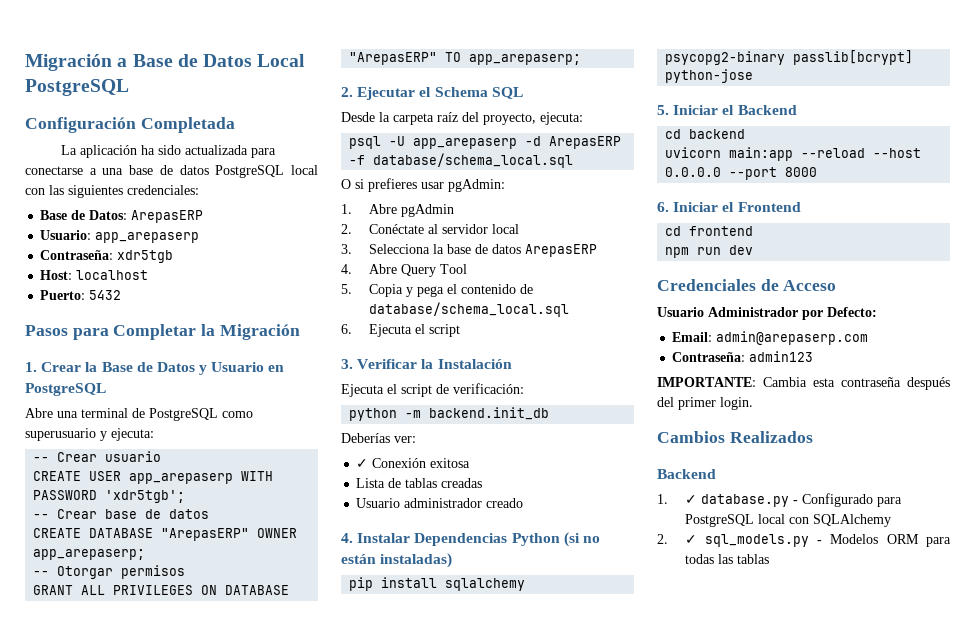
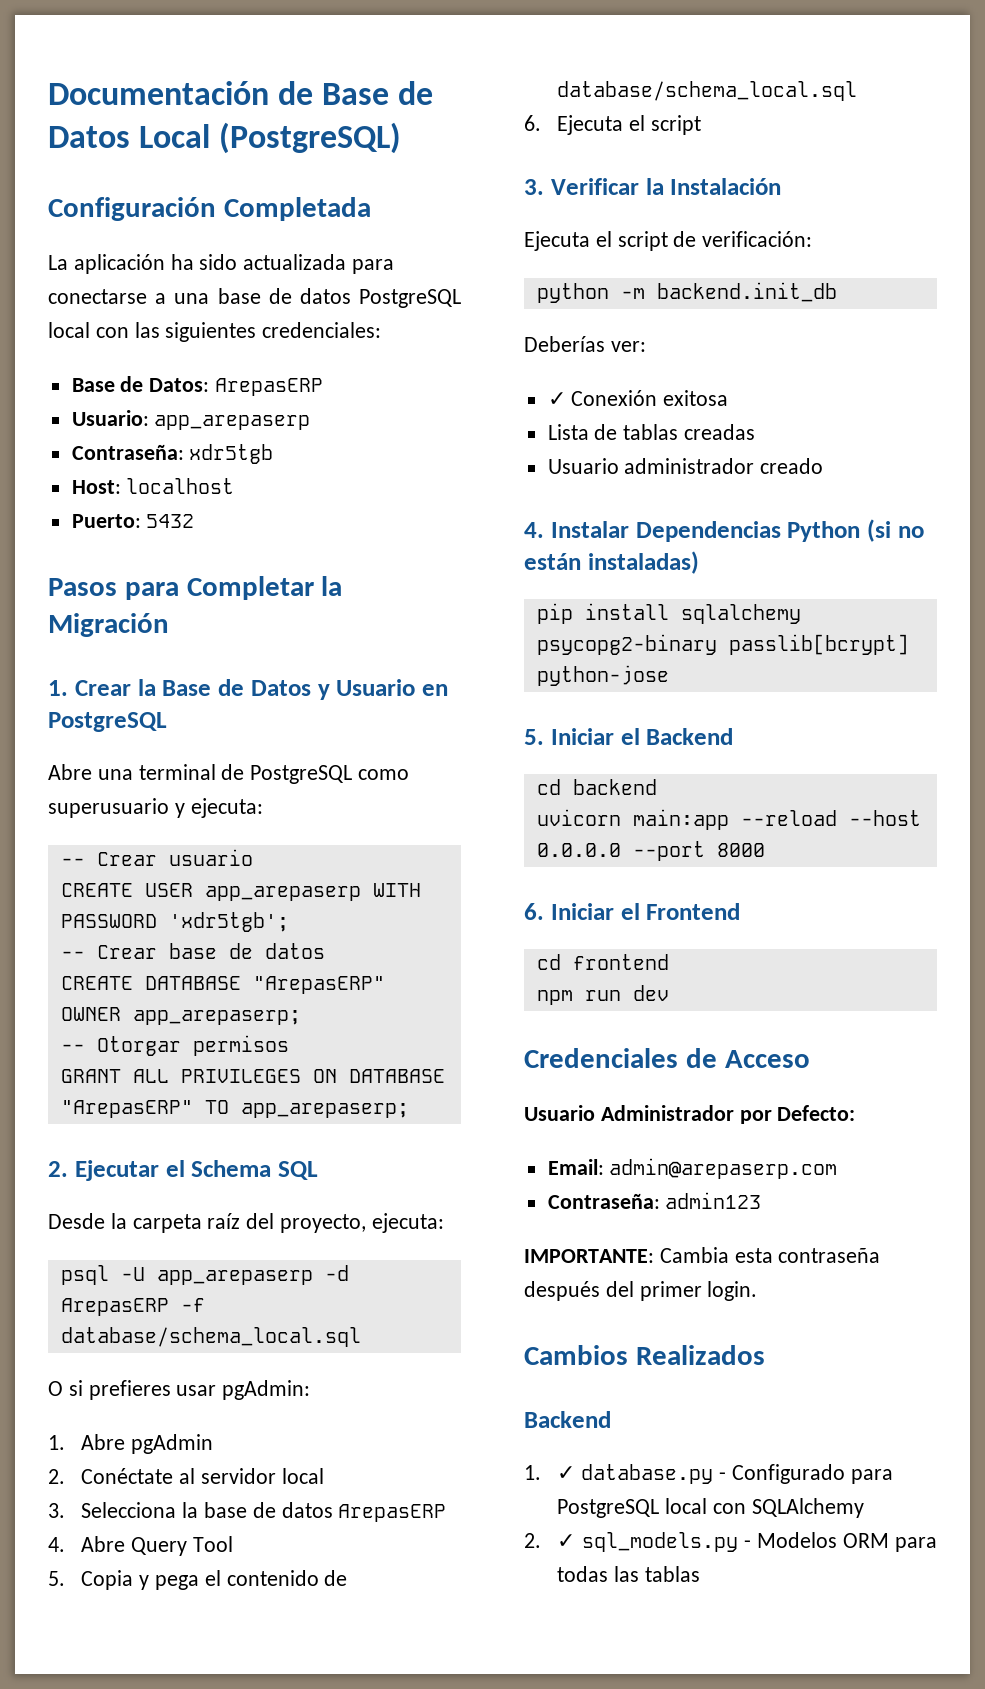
[25,54,128,71] Migración a -> [48,81,314,105] Documentación de
[25,79,129,96] PostgreSQL -> [219,122,402,154] (PostgreSQL)

